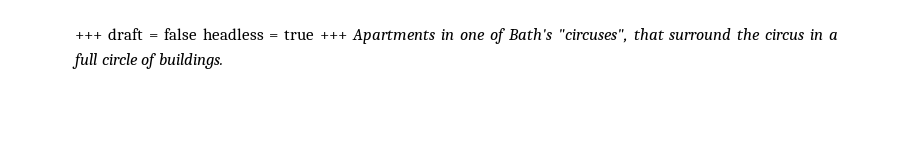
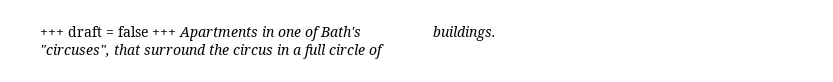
[202,28,315,40] headless = true -> (148, 31) none

